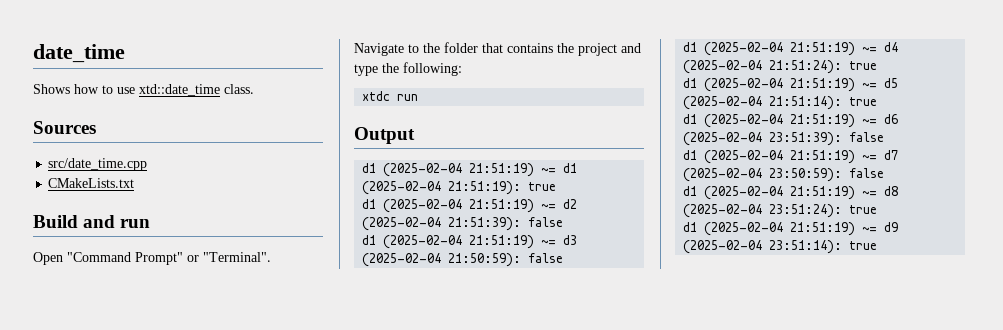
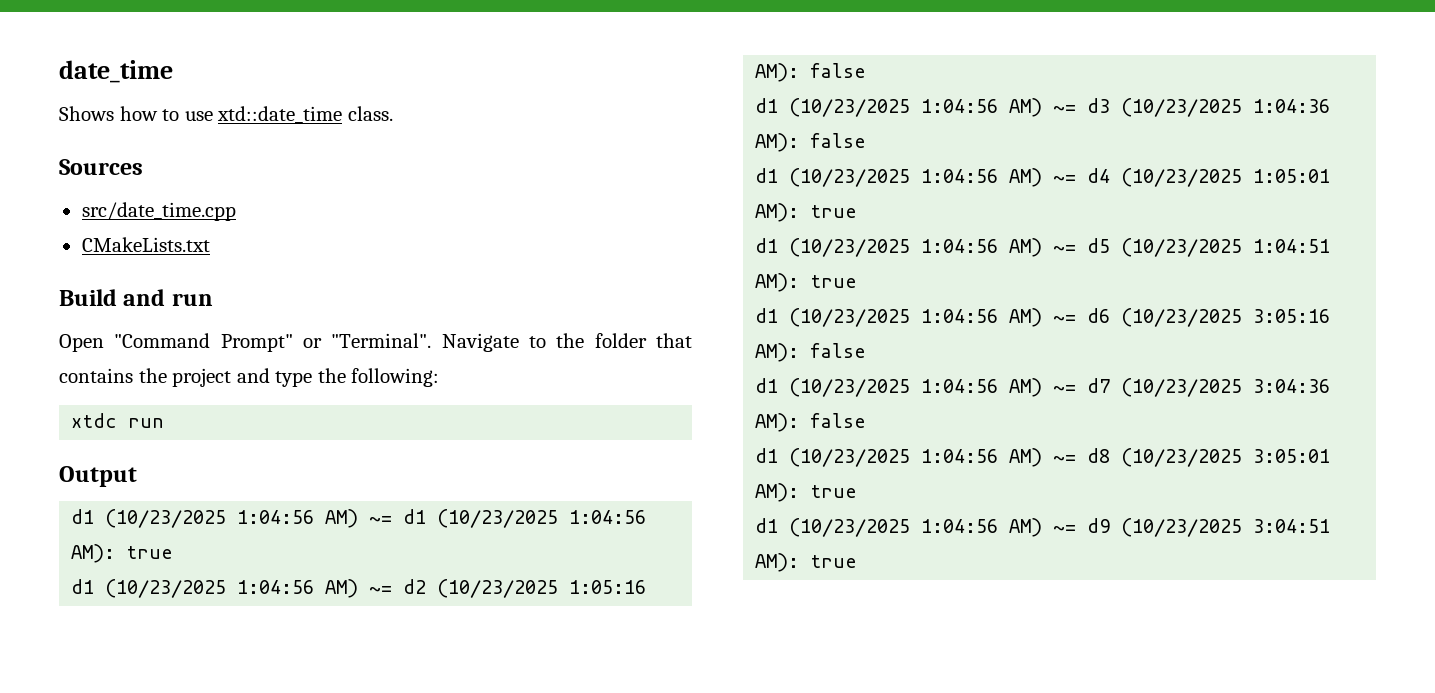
[383,163,578,177] [362,181,557,195] [362,199,578,213] [362,217,564,231] [362,235,578,249] [362,253,564,267] [683,42,899,56] [683,60,878,74] [683,78,899,92] [683,96,878,110] [683,114,899,128] [683,132,885,146] [683,150,899,164] [683,168,885,182] [683,186,899,200] [683,204,878,218] [683,222,899,236] [683,240,843,254] (2025-02-04 21:51:19) ~= d1 (2025-02-04 21:51:19): true // d1 (2025-02-04 21:51:19) ~= d2 (2025-02-04 21:51:39): false // d1 (2025-02-04 21:51:19) ~= d3 (2025-02-04 21:50:59): false // d1 (2025-02-04 21:51:19) ~= d4 (2025-02-04 21:51:24): true // d1 (2025-02-04 21:51:19) ~= d5 (2025-02-04 21:51:14): true // d1 (2025-02-04 21:51:19) ~= d6 (2025-02-04 23:51:39): false // d1 (2025-02-04 21:51:19) ~= d7 (2025-02-04 23:50:59): false // d1 (2025-02-04 21:51:19) ~= d8 (2025-02-04 23:51:24): true // d1 (2025-02-04 21:51:19) ~= d9 (2025-02-04 23:51:14): -> [105,509,647,528] [71,544,174,563] [71,579,647,598] [755,63,867,82] [755,98,1331,117] [755,133,867,152] [755,168,1331,187] [755,203,858,222] [755,238,1331,257] [755,273,858,292] [755,308,1331,327] [755,343,867,362] [755,378,1331,397] [755,413,867,432] [755,448,1331,467] [755,483,858,502] [755,518,1331,537] [755,553,800,572] (10/23/2025 1:04:56 AM) ~= d1 (10/23/2025 1:04:56 AM): true // d1 (10/23/2025 1:04:56 AM) ~= d2 (10/23/2025 1:05:16 AM): false // d1 (10/23/2025 1:04:56 AM) ~= d3 (10/23/2025 1:04:36 AM): false // d1 (10/23/2025 1:04:56 AM) ~= d4 (10/23/2025 1:05:01 AM): true // d1 (10/23/2025 1:04:56 AM) ~= d5 (10/23/2025 1:04:51 AM): true // d1 (10/23/2025 1:04:56 AM) ~= d6 (10/23/2025 3:05:16 AM): false // d1 (10/23/2025 1:04:56 AM) ~= d7 (10/23/2025 3:04:36 AM): false // d1 (10/23/2025 1:04:56 AM) ~= d8 (10/23/2025 3:05:01 AM): true // d1 (10/23/2025 1:04:56 AM) ~= d9 (10/23/2025 3:04:51 AM):

